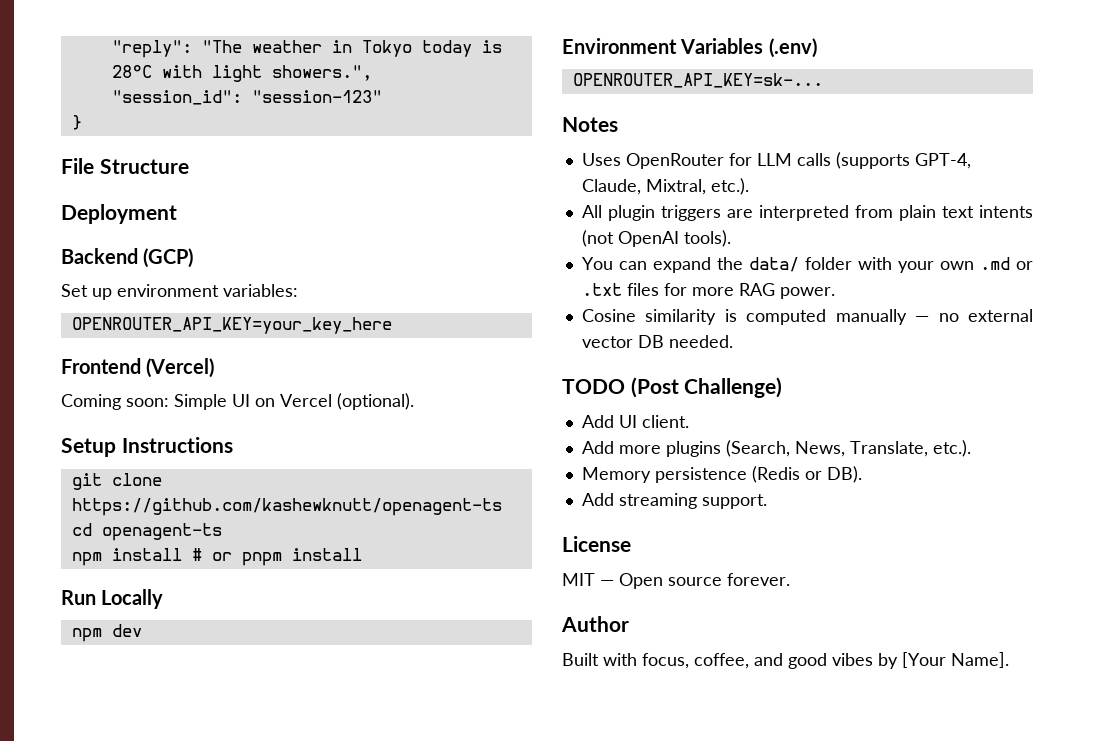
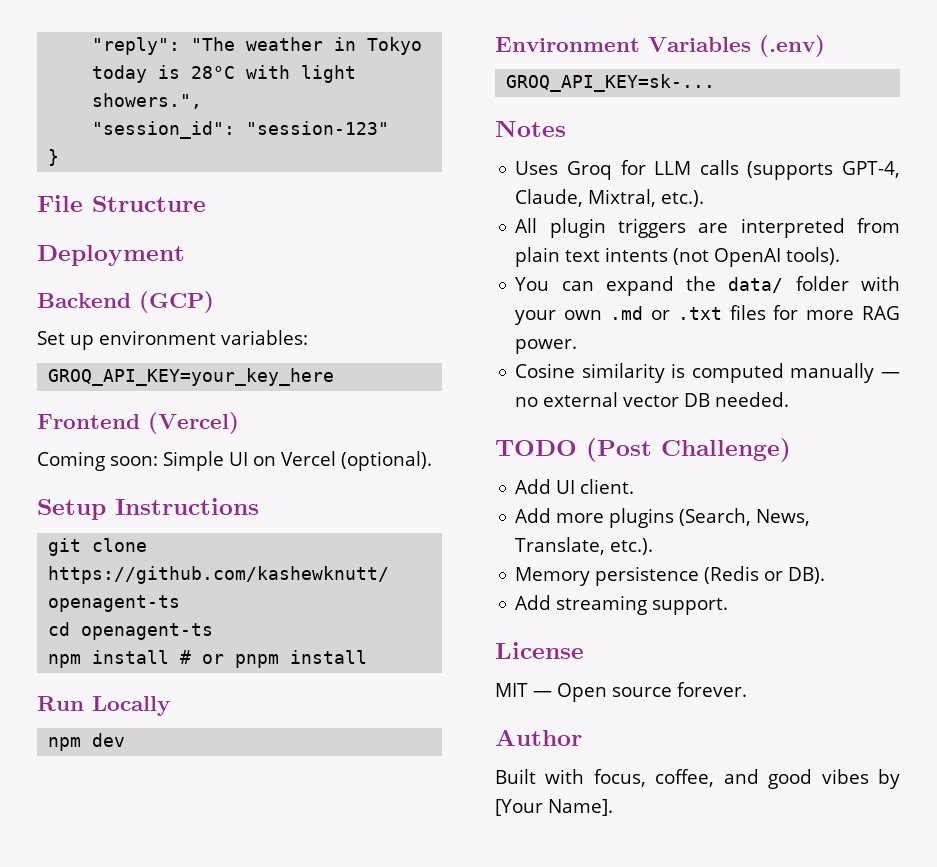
[71,317,392,334] OPENROUTER_API_KEY=your_key_here -> [48,368,335,386] GROQ_API_KEY=your_key_here
[572,73,823,88] OPENROUTER_API_KEY=sk-... -> [506,74,716,92] GROQ_API_KEY=sk-...
[625,153,724,169] OpenRouter -> [566,161,612,180] Groq

